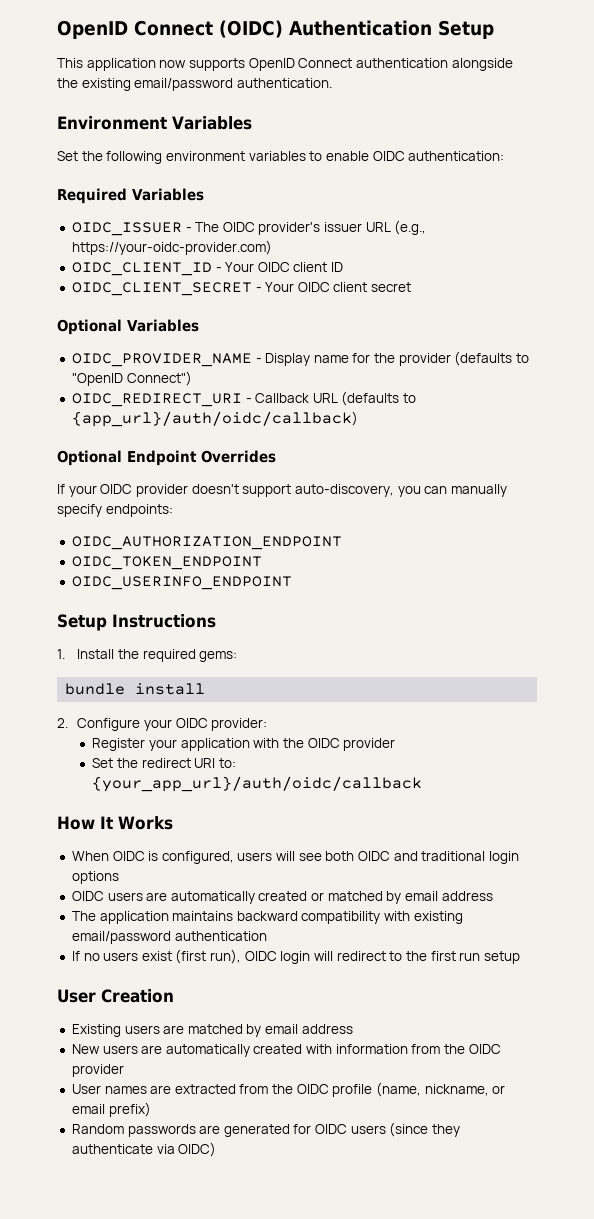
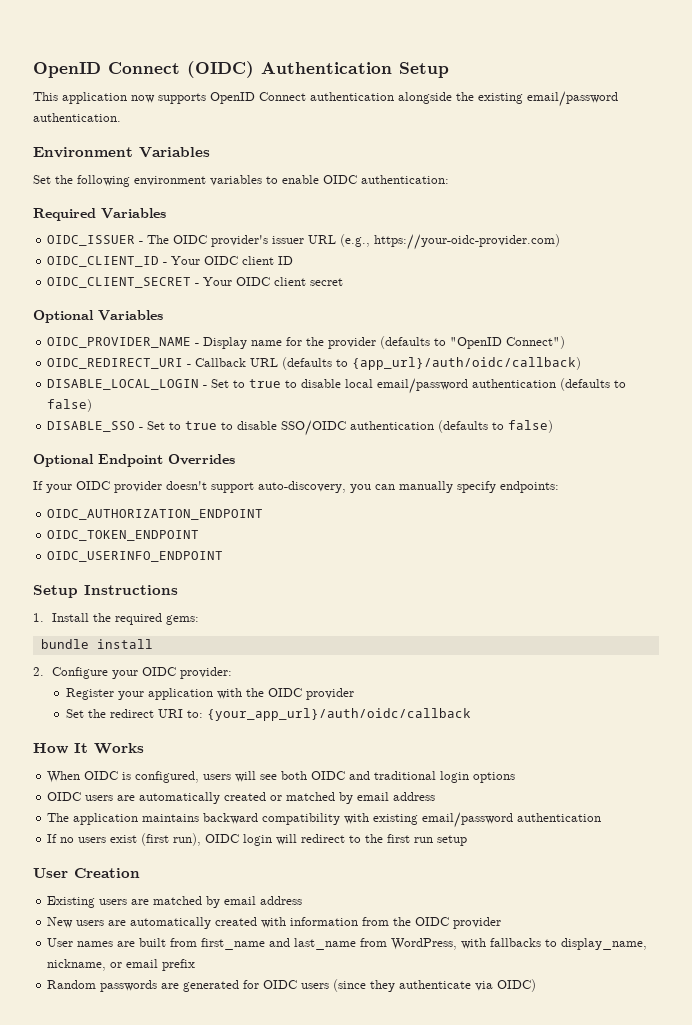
(358, 419) none -> [47,378,627,394] [47,399,93,412] [47,420,554,436] // DISABLE_LOCAL_LOGIN - Set to true to disable local email/password authentication (defaults to false) // DISABLE_SSO - Set to true to disable SSO/OIDC authentication (defaults to false)
[174,1082,422,1097] extracted from the OIDC profile (name, -> [139,938,648,950] built from first_name and last_name from WordPress, with fallbacks to display_name,
[108,1102,151,1117] prefix) -> [162,959,196,971] prefix

